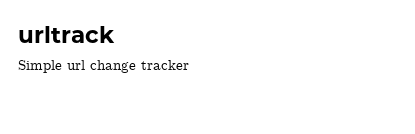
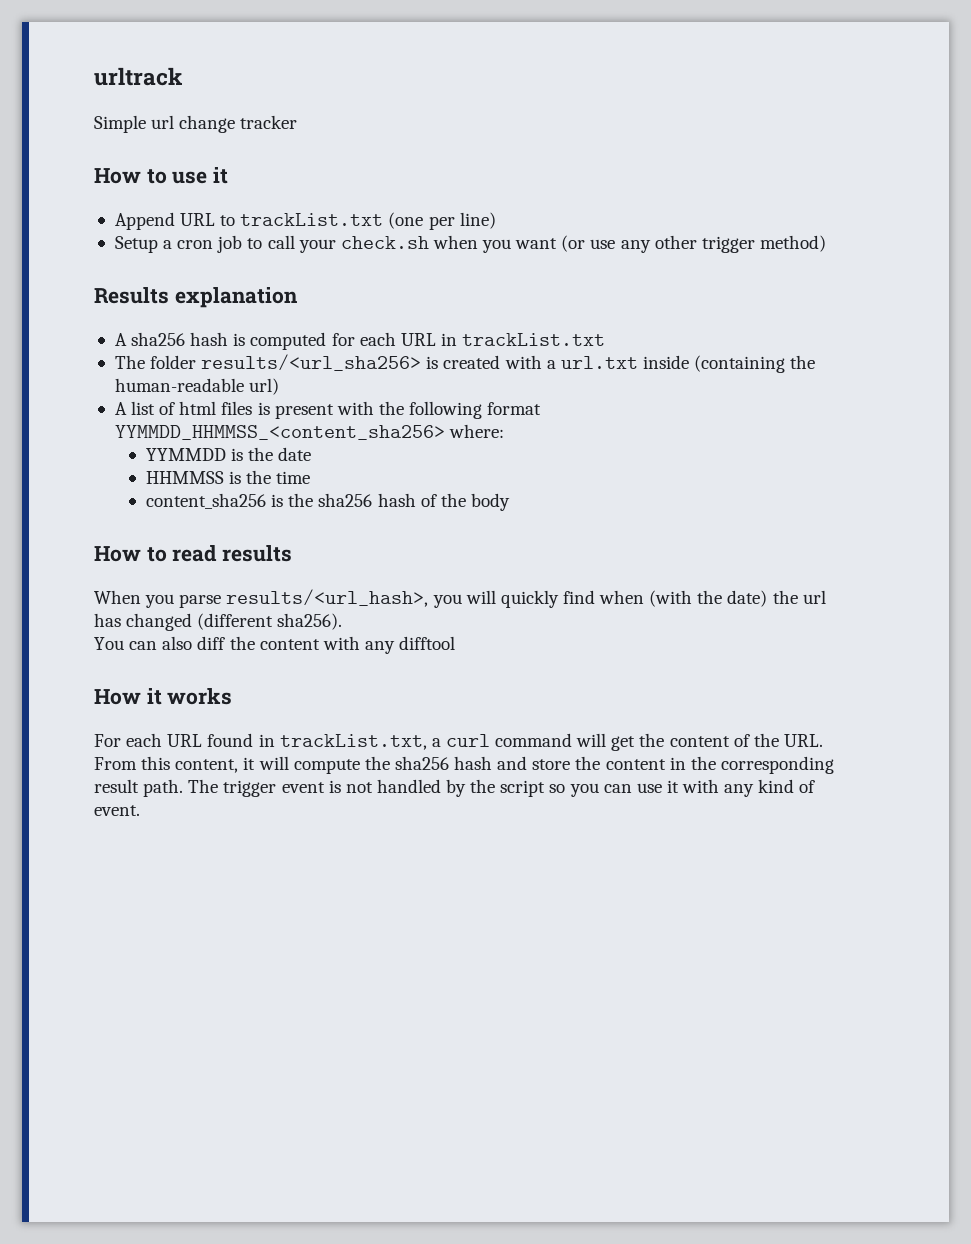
(189, 65) none -> [94,167,229,184] [114,212,496,230] [114,235,826,253] [94,287,298,308] [114,332,606,350] [114,354,816,373] [114,378,280,395] [114,401,542,419] [114,424,505,440] [145,447,312,461] [145,470,311,484] [145,493,510,511] [94,545,293,562] [94,589,826,608] [94,613,343,631] [94,636,456,654] [94,688,233,705] [94,733,823,751] [94,756,834,774] [94,779,816,797] [94,805,140,816] // How to use it // Append URL to trackList.txt (one per line) // Setup a cron job to call your check.sh when you want (or use any other trigger method) // Results explanation // A sha256 hash is computed for each URL in trackList.txt // The folder results/<url_sha256> is created with a url.txt inside (containing the human-readable url) // A list of html files is present with the following format YYMMDD_HHMMSS_<content_sha256> where: // YYMMDD is the date // HHMMSS is the time // content_sha256 is the sha256 hash of the body // How to read results // When you parse results/<url_hash>, you will quickly find when (with the date) the url has changed (different sha256). // You can also diff the content with any difftool // How it works // For each URL found in trackList.txt, a curl command will get the content of the URL. From this content, it will compute the sha256 hash and store the content in the corresponding result path. The trigger event is not handled by the script so you can use it with any kind of event.

